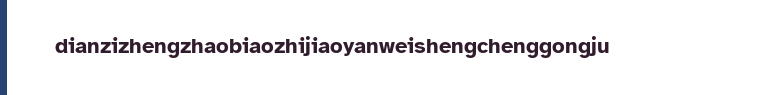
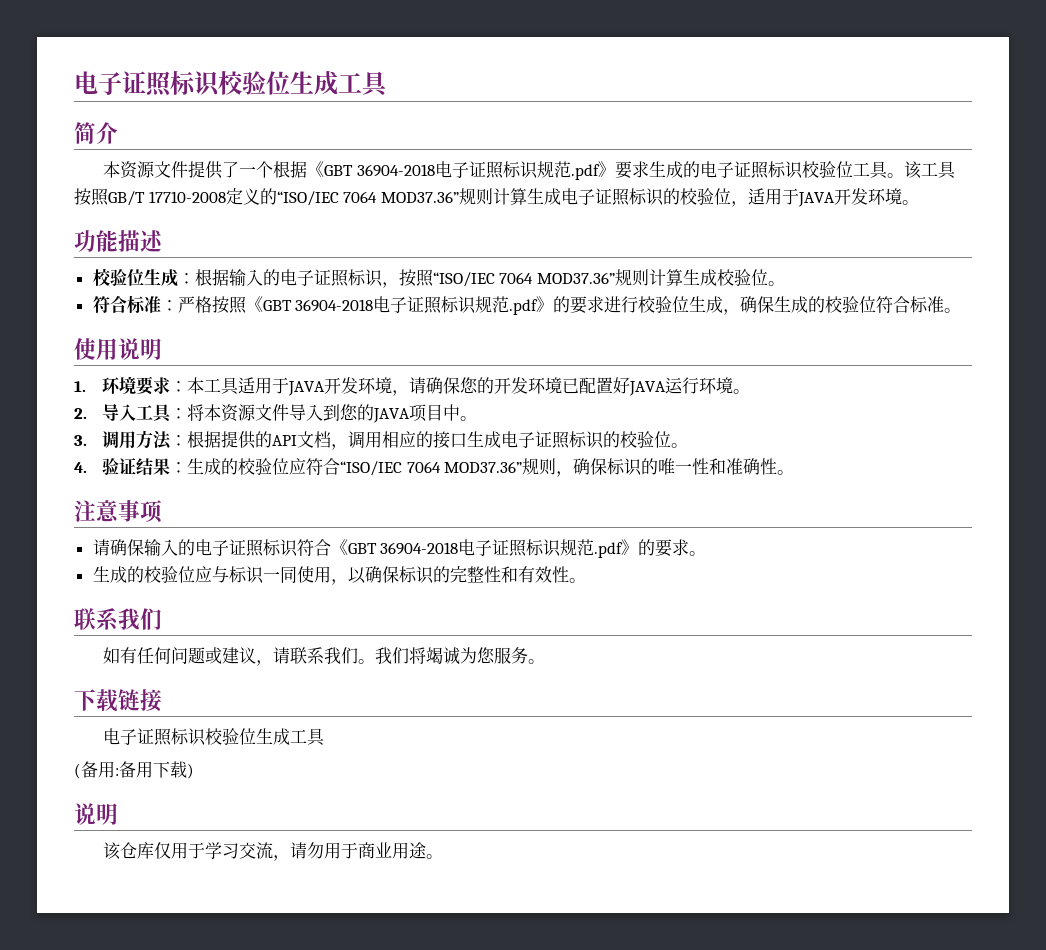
[55,36,610,58] dianzizhengzhaobiaozhijiaoyanweishengchenggongju -> [74,71,389,97] [74,122,118,144] [103,161,957,180] [74,188,919,207] [74,230,163,252] [92,268,785,288] [92,295,962,315] [74,338,162,360] [74,376,751,396] [74,404,478,423] [74,430,689,450] [74,458,795,477] [74,500,163,523] [92,539,707,558] [92,566,586,585] [74,608,162,631] [103,647,546,666] [74,689,162,712] [103,728,326,746] [74,761,194,779] [74,803,118,825] [103,842,444,861] 电子证照标识校验位生成工具 // 简介 // 本资源文件提供了一个根据《GBT 36904-2018电子证照标识规范.pdf》要求生成的电子证照标识校验位工具。该工具按照GB/T 17710-2008定义的“ISO/IEC 7064 MOD37.36”规则计算生成电子证照标识的校验位，适用于JAVA开发环境。 // 功能描述 // 校验位生成：根据输入的电子证照标识，按照“ISO/IEC 7064 MOD37.36”规则计算生成校验位。 // 符合标准：严格按照《GBT 36904-2018电子证照标识规范.pdf》的要求进行校验位生成，确保生成的校验位符合标准。 // 使用说明 // 1.环境要求：本工具适用于JAVA开发环境，请确保您的开发环境已配置好JAVA运行环境。 // 2.导入工具：将本资源文件导入到您的JAVA项目中。 // 3.调用方法：根据提供的API文档，调用相应的接口生成电子证照标识的校验位。 // 4.验证结果：生成的校验位应符合“ISO/IEC 7064 MOD37.36”规则，确保标识的唯一性和准确性。 // 注意事项 // 请确保输入的电子证照标识符合《GBT 36904-2018电子证照标识规范.pdf》的要求。 // 生成的校验位应与标识一同使用，以确保标识的完整性和有效性。 // 联系我们 // 如有任何问题或建议，请联系我们。我们将竭诚为您服务。 // 下载链接 // 电子证照标识校验位生成工具 // (备用:备用下载) // 说明 // 该仓库仅用于学习交流，请勿用于商业用途。

